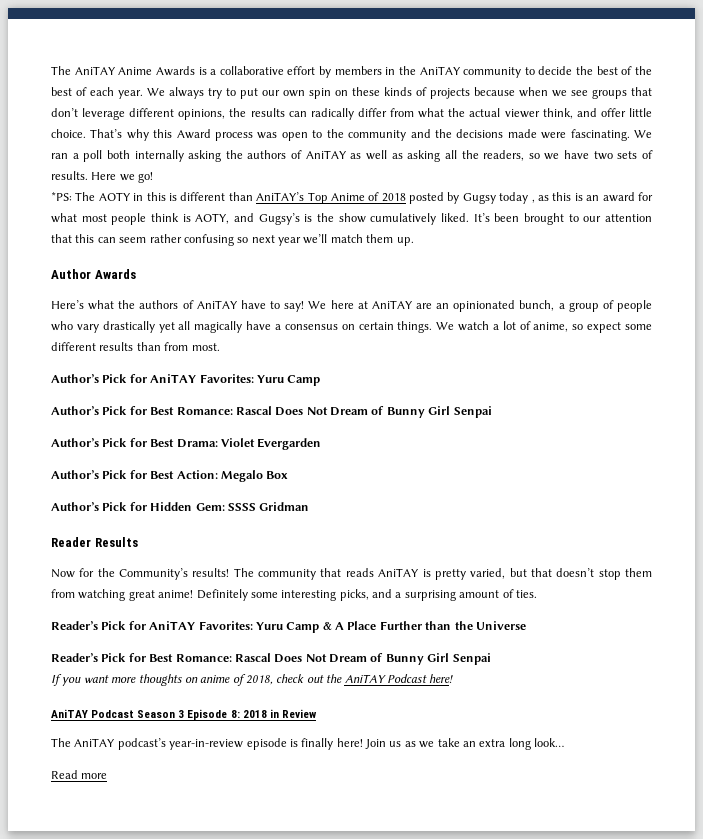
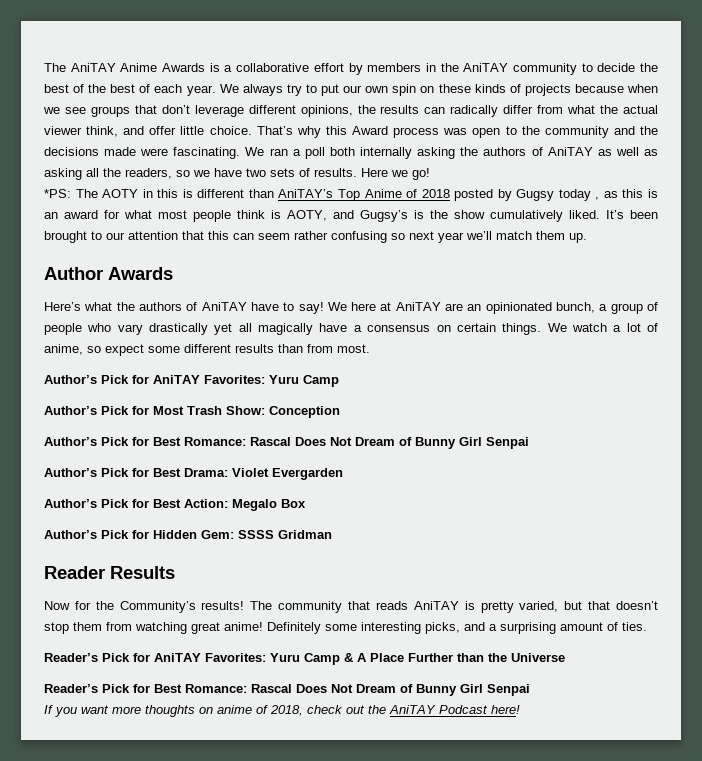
(321, 380) none -> [44,406,340,418] // Author’s Pick for Most Trash Show: Conception
[51,709,317,720] [51,738,564,750] [51,770,108,779] // AniTAY Podcast Season 3 Episode 8: 2018 in Review // The AniTAY podcast’s year-in-review episode is finally here! Join us as we take an extra long look… // Read more -> (520, 709) none

